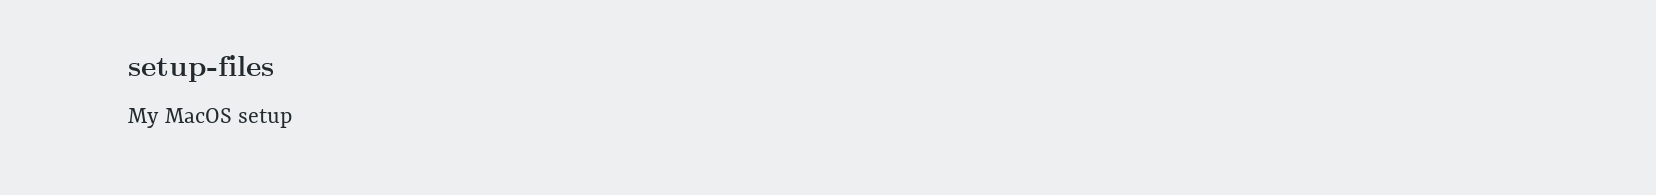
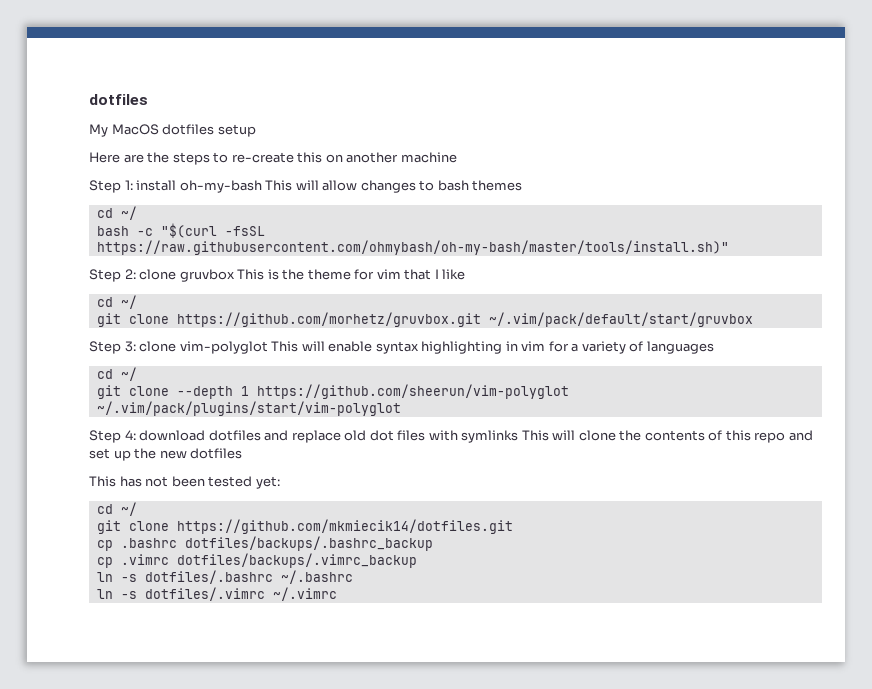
[128,55,274,82] setup-files -> [89,94,148,105] dotfiles
(232, 115) none -> [162,124,215,135] dotfiles
(293, 118) none -> [89,152,457,165] [89,180,523,193] [96,206,137,220] [96,223,265,238] [96,240,729,255] [89,269,466,282] [96,295,137,309] [96,312,753,327] [89,341,714,354] [96,367,137,381] [96,384,569,399] [96,401,401,416] [89,430,813,443] [89,448,243,461] [89,476,280,489] [96,502,137,516] [96,519,513,534] [96,536,433,551] [96,553,417,568] [96,570,353,584] [96,587,337,601] // Here are the steps to re-create this on another machine // Step 1: install oh-my-bash This will allow changes to bash themes // cd ~/ // bash -c "$(curl -fsSL https://raw.githubusercontent.com/ohmybash/oh-my-bash/master/tools/install.sh)" // Step 2: clone gruvbox This is the theme for vim that I like // cd ~/ // git clone https://github.com/morhetz/gruvbox.git ~/.vim/pack/default/start/gruvbox // Step 3: clone vim-polyglot This will enable syntax highlighting in vim for a variety of languages // cd ~/ // git clone --depth 1 https://github.com/sheerun/vim-polyglot ~/.vim/pack/plugins/start/vim-polyglot // Step 4: download dotfiles and replace old dot files with symlinks This will clone the contents of this repo and set up the new dotfiles // This has not been tested yet: // cd ~/ // git clone https://github.com/mkmiecik14/dotfiles.git // cp .bashrc dotfiles/backups/.bashrc_backup // cp .vimrc dotfiles/backups/.vimrc_backup // ln -s dotfiles/.bashrc ~/.bashrc // ln -s dotfiles/.vimrc ~/.vimrc

